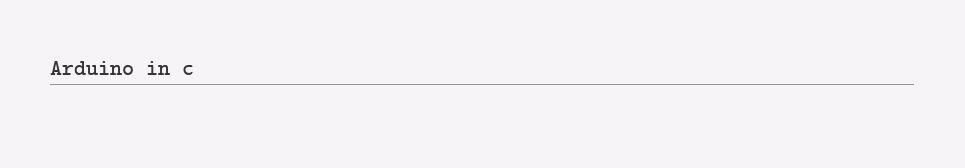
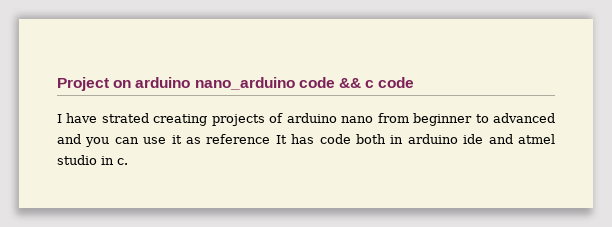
[50,61,194,75] Arduino in c -> [57,77,415,91] [57,113,555,126] [57,134,555,147] [57,155,128,165] Project on arduino nano_arduino code && c code // I have strated creating projects of arduino nano from beginner to advanced and you can use it as reference It has code both in arduino ide and atmel studio in c.

